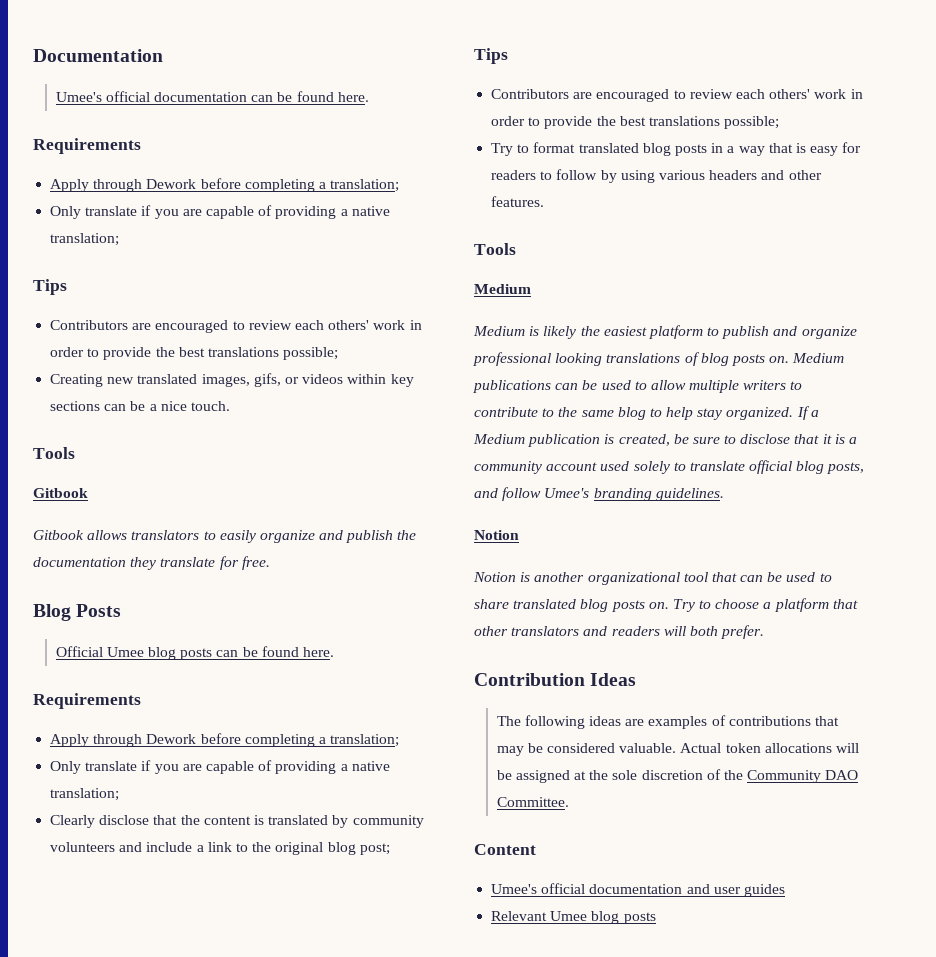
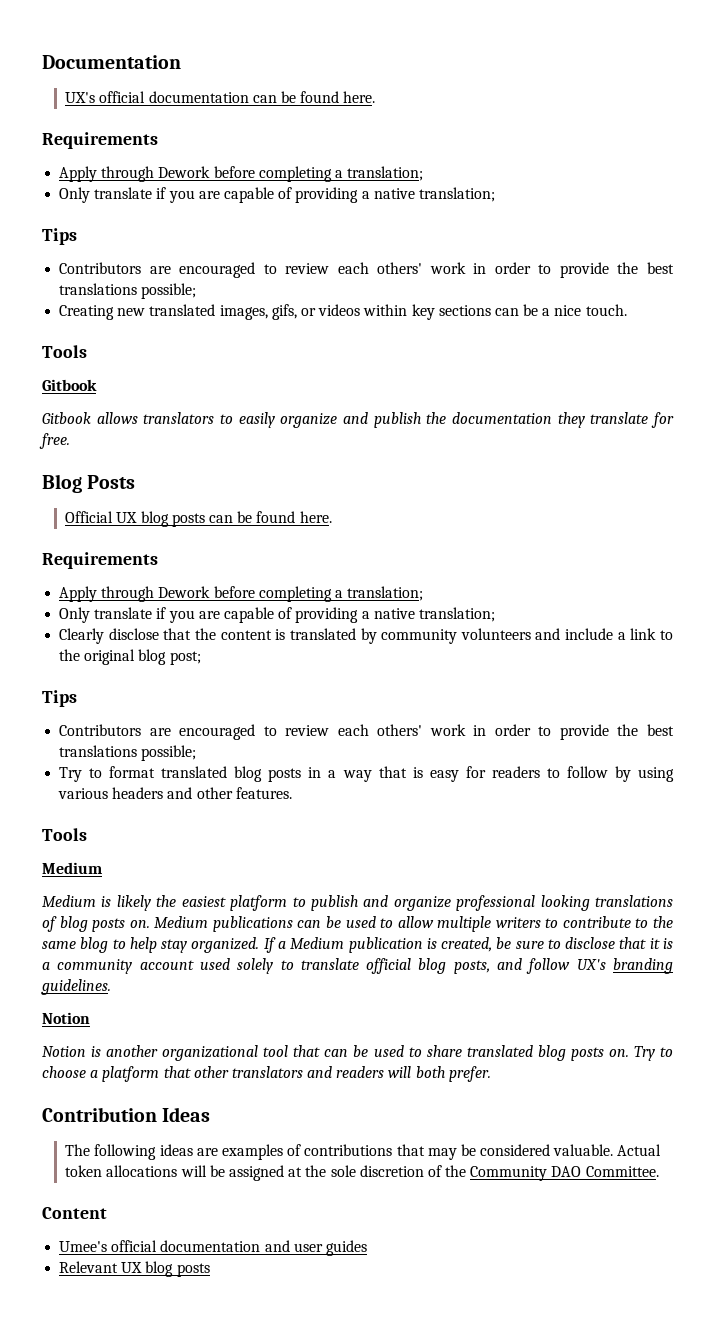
[55,92,102,102] Umee's -> [65,92,96,103] UX's
[106,647,144,657] Umee -> [116,512,138,523] UX
[544,488,590,498] Umee's -> [576,959,606,970] UX's
[550,911,588,921] Umee -> [121,1262,143,1273] UX

